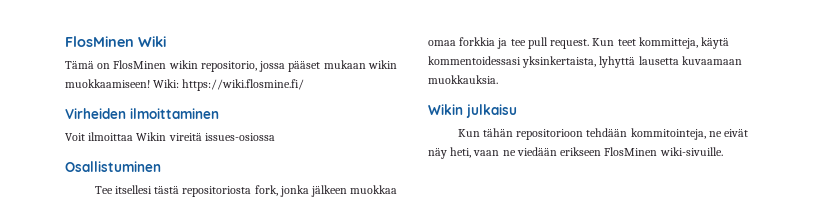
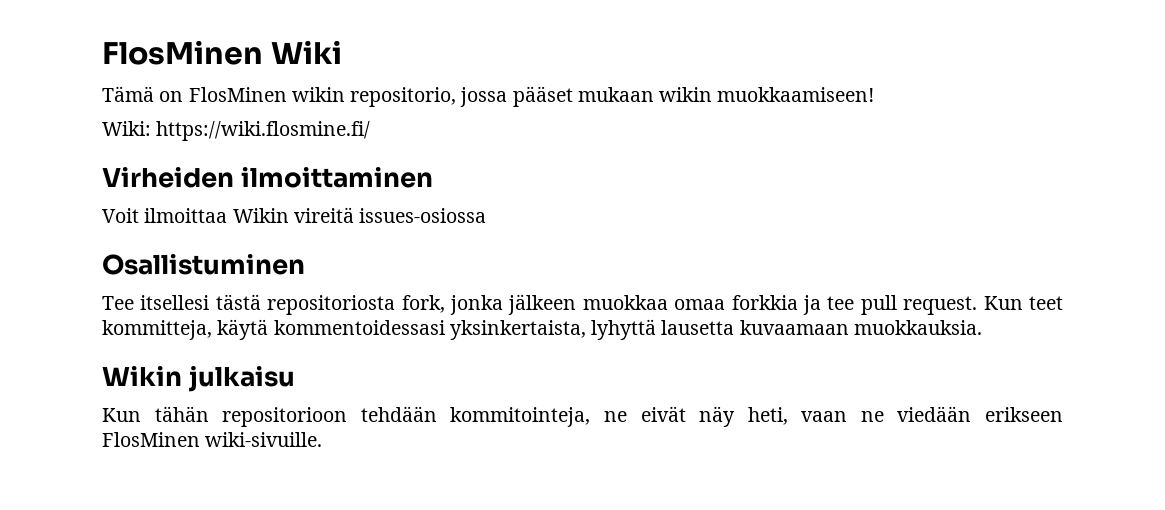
(150, 83) none -> (875, 94) //

